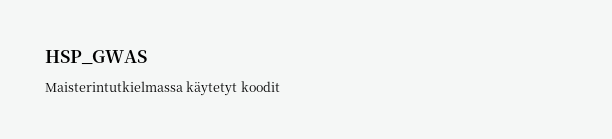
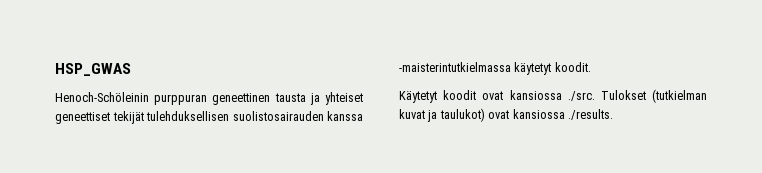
[45,81,280,96] Maisterintutkielmassa käytetyt koodit -> [55,92,363,105] [55,111,363,124] [399,62,591,75] [399,89,707,103] [399,108,613,122] Henoch-Schöleinin purppuran geneettinen tausta ja yhteiset geneettiset tekijät tulehduksellisen suolistosairauden kanssa -maisterintutkielmassa käytetyt koodit. // Käytetyt koodit ovat kansiossa ./src. Tulokset (tutkielman kuvat ja taulukot) ovat kansiossa ./results.

